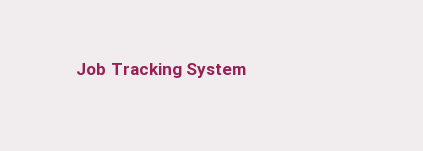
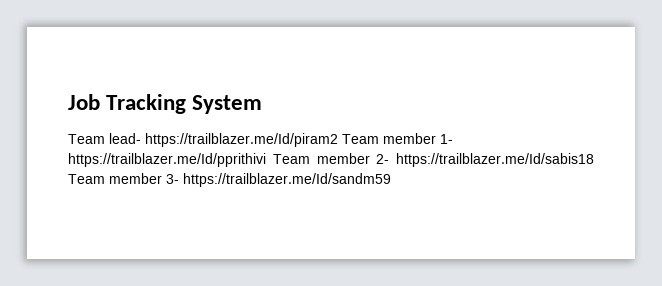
(247, 70) none -> [68,133,453,147] [68,153,594,167] [68,173,391,187] // Team lead- https://trailblazer.me/Id/piram2 Team member 1- https://trailblazer.me/Id/pprithivi Team member 2- https://trailblazer.me/Id/sabis18 Team member 3- https://trailblazer.me/Id/sandm59

